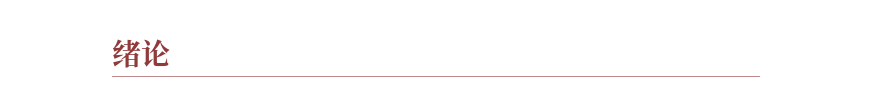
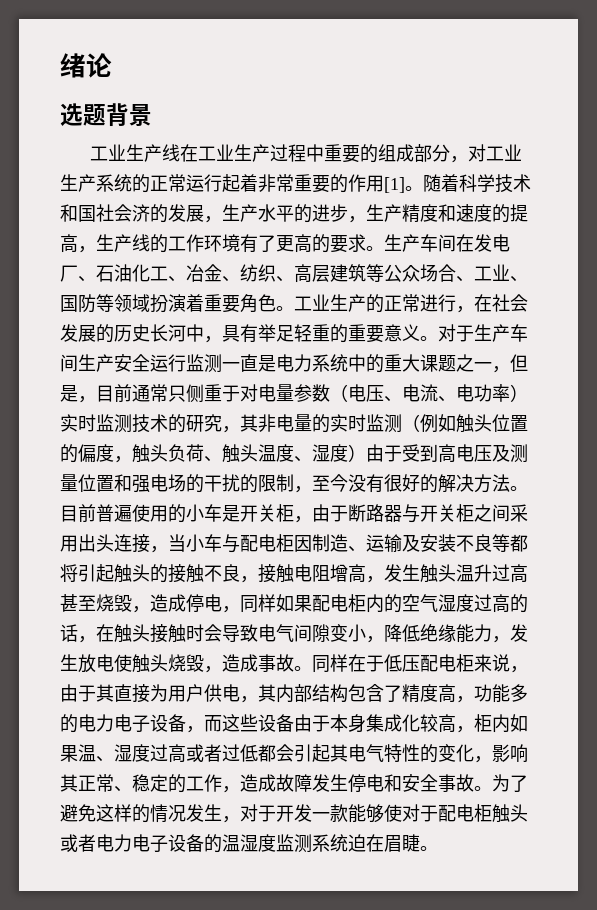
(170, 53) none -> [60,103,152,127] [89,144,522,163] [60,174,531,193] [60,204,528,223] [60,234,510,253] [60,264,528,283] [60,294,528,313] [60,324,528,343] [60,354,528,373] [60,384,528,403] [60,414,528,433] [60,444,528,463] [60,474,528,493] [60,504,528,523] [60,534,528,553] [60,564,528,583] [60,594,528,613] [60,624,528,643] [60,654,528,673] [60,684,528,703] [60,714,528,733] [60,744,528,763] [60,774,528,793] [60,804,528,823] [60,834,438,853] // 选题背景 // 工业生产线在工业生产过程中重要的组成部分，对工业生产系统的正常运行起着非常重要的作用[1]。随着科学技术和国社会济的发展，生产水平的进步，生产精度和速度的提高，生产线的工作环境有了更高的要求。生产车间在发电厂、石油化工、冶金、纺织、高层建筑等公众场合、工业、国防等领域扮演着重要角色。工业生产的正常进行，在社会发展的历史长河中，具有举足轻重的重要意义。对于生产车间生产安全运行监测一直是电力系统中的重大课题之一，但是，目前通常只侧重于对电量参数（电压、电流、电功率）实时监测技术的研究，其非电量的实时监测（例如触头位置的偏度，触头负荷、触头温度、湿度）由于受到高电压及测量位置和强电场的干扰的限制，至今没有很好的解决方法。目前普遍使用的小车是开关柜，由于断路器与开关柜之间采用出头连接，当小车与配电柜因制造、运输及安装不良等都将引起触头的接触不良，接触电阻增高，发生触头温升过高甚至烧毁，造成停电，同样如果配电柜内的空气湿度过高的话，在触头接触时会导致电气间隙变小，降低绝缘能力，发生放电使触头烧毁，造成事故。同样在于低压配电柜来说，由于其直接为用户供电，其内部结构包含了精度高，功能多的电力电子设备，而这些设备由于本身集成化较高，柜内如果温、湿度过高或者过低都会引起其电气特性的变化，影响其正常、稳定的工作，造成故障发生停电和安全事故。为了避免这样的情况发生，对于开发一款能够使对于配电柜触头或者电力电子设备的温湿度监测系统迫在眉睫。

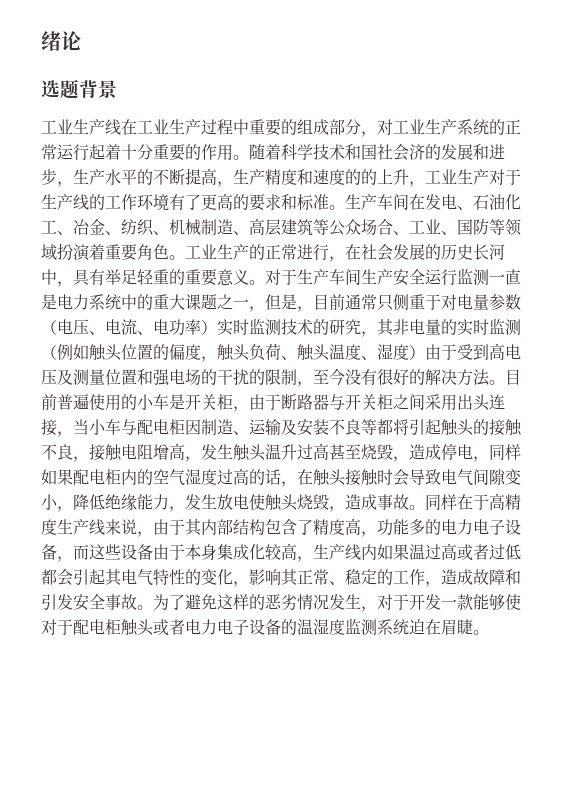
[258,174,294,192] 非常 -> [121,144,153,160] 十分
[384,177,405,193] [1] -> (233, 152) none
(204, 213) none -> [473,144,505,160] [41,169,57,185] 和进步
[312,204,348,222] 进步 -> [153,168,217,185] 不断提高
[510,204,528,222] [60,234,96,253] 提高， -> [361,169,521,187] 的上升，工业生产对于
(366, 243) none -> [281,194,329,211] 和标准
[60,265,78,282] 厂 -> (457, 202) none
(294, 279) none -> [169,219,249,235] 机械制造、
[384,654,528,673] [60,684,258,703] 低压配电柜来说，由于其直接为用户供电， -> [489,493,521,510] [41,519,185,537] 高精度生产线来说，由于
[474,714,492,732] 柜 -> [313,544,361,560] 生产线
[96,744,150,762] 、湿度 -> (425, 552) none
[312,774,402,792] 发生停电和 -> [505,569,521,585] [41,594,73,611] 和引发
(150, 813) none -> [265,594,297,610] 恶劣

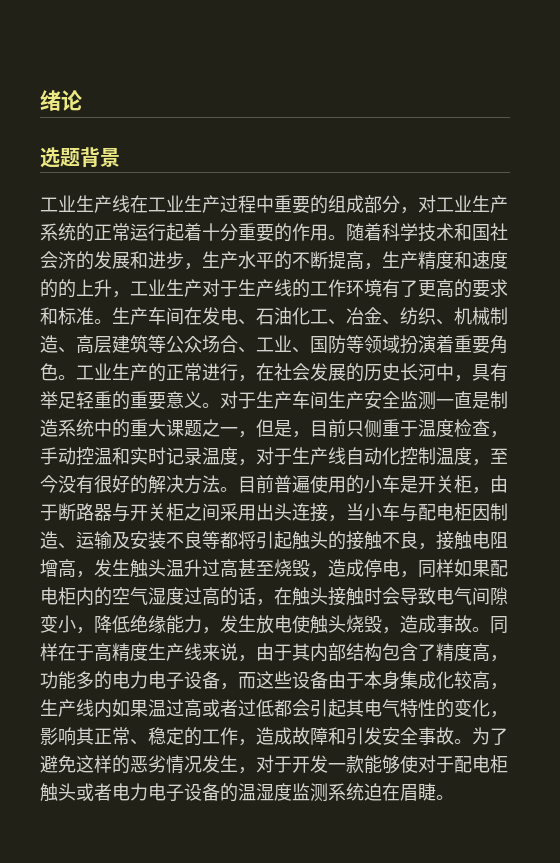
[425,269,457,286] 运行 -> (400, 400) none
[57,294,89,310] 电力 -> [490,391,508,409] [40,419,58,437] 制造
[345,294,377,310] 通常 -> (346, 428) none
[441,294,521,310] [41,318,521,337] [41,343,521,362] [41,369,297,386] 对电量参数（电压、电流、电功率）实时监测技术的研究，其非电量的实时监测（例如触头位置的偏度，触头负荷、触头温度、湿度）由于受到高电压及测量位置和强电场的干扰的限制 -> [418,419,508,438] [40,447,472,466] 温度检查，手动控温和实时记录温度，对于生产线自动化控制温度

